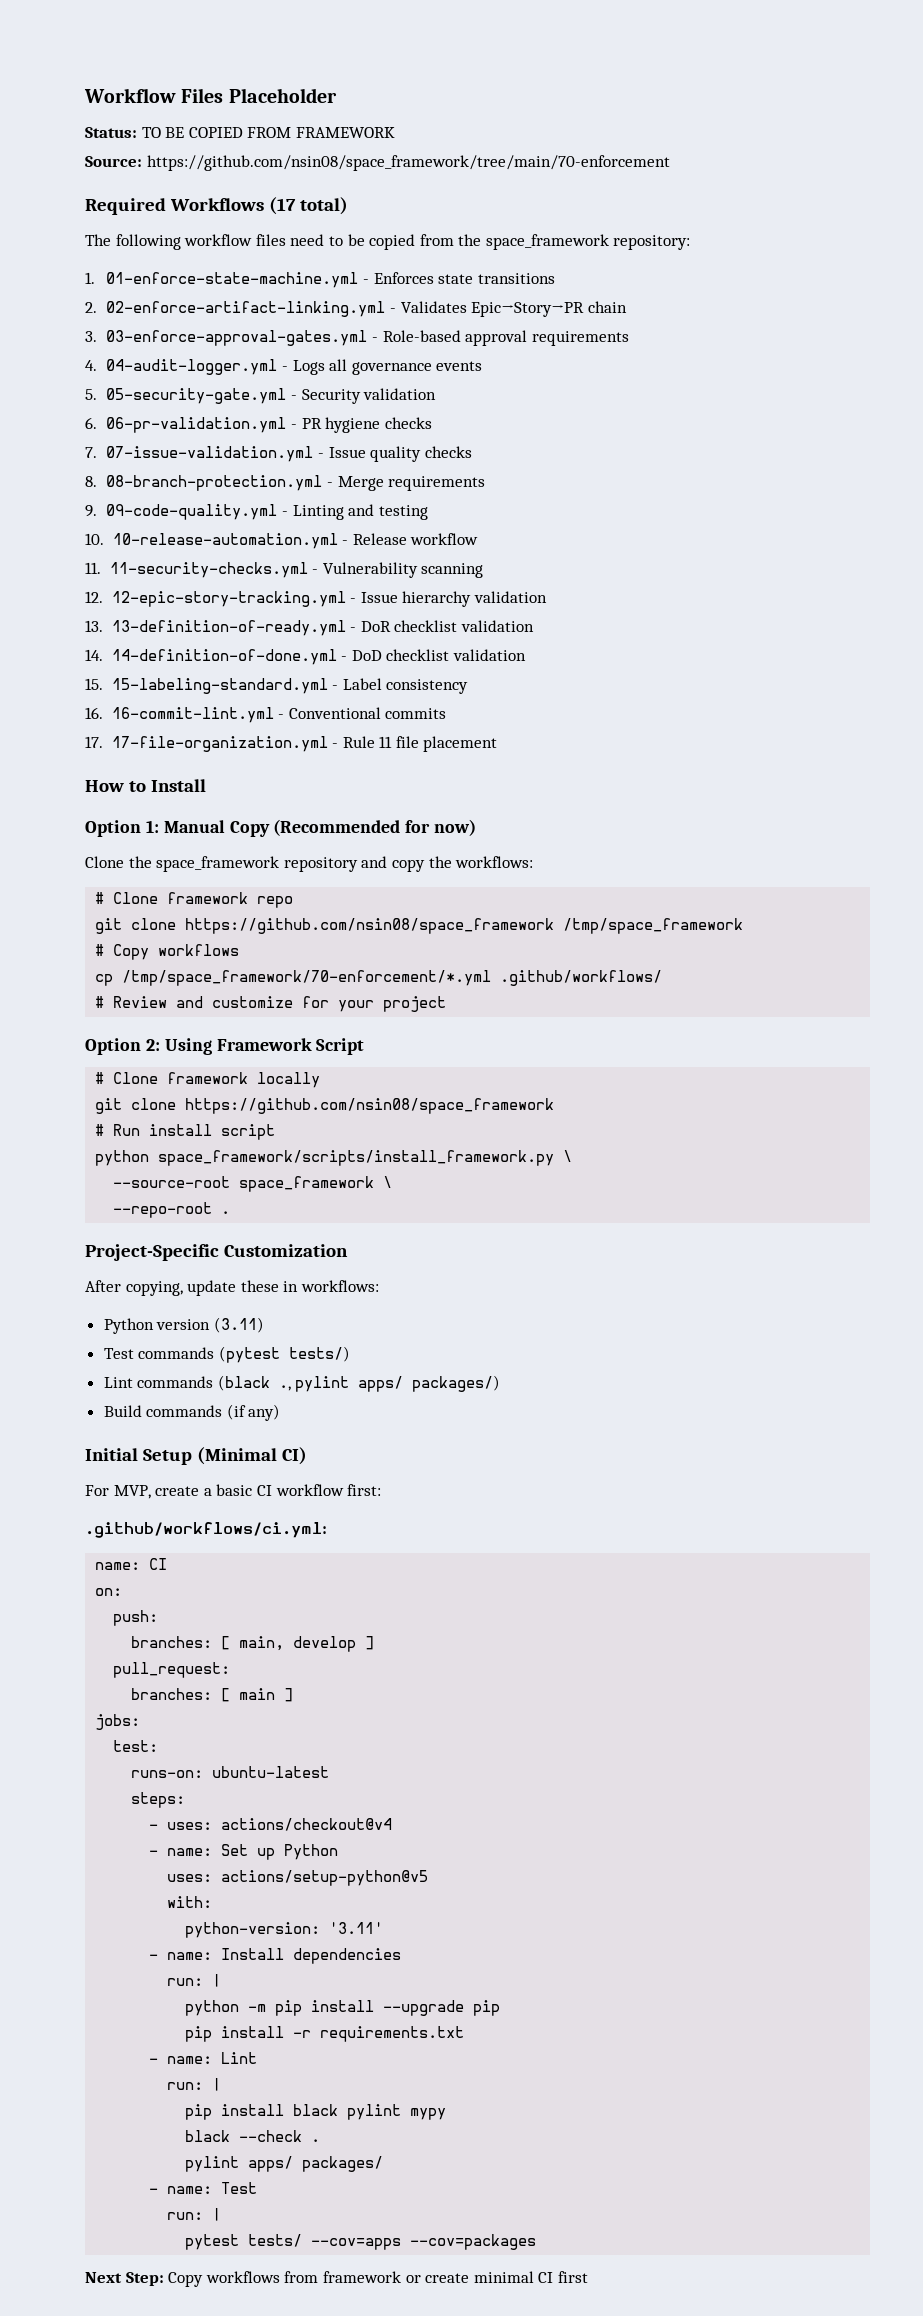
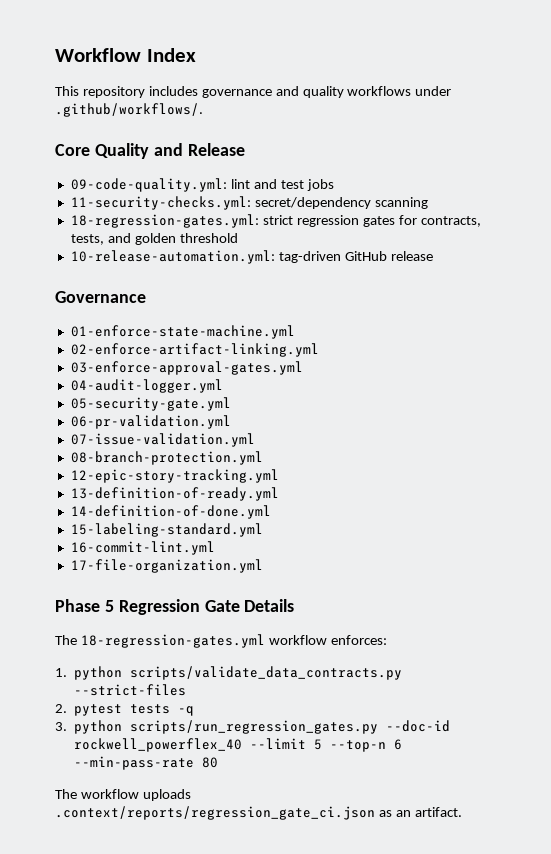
[181,88,337,103] [85,127,395,138] [85,155,670,171] [85,197,348,215] [85,234,691,250] [85,272,555,288] [85,301,627,317] [85,330,629,346] [85,359,483,375] [85,388,437,404] [85,417,432,433] [85,446,472,462] [85,475,486,491] [85,504,428,520] [85,533,479,549] [85,562,484,578] [85,591,547,607] [85,620,534,636] [85,649,526,665] [85,678,469,694] [85,707,447,723] [85,736,498,752] [85,779,206,792] [85,819,477,837] [85,856,534,872] [95,892,294,908] [95,918,744,934] [95,944,240,960] [95,970,663,986] [95,996,447,1012] [85,1038,365,1055] [95,1072,321,1088] [95,1098,555,1114] [95,1124,276,1140] [95,1150,573,1166] [113,1176,393,1192] [113,1202,231,1218] [85,1244,348,1261] [85,1280,379,1296] [103,1317,264,1334] [103,1346,350,1363] [103,1375,501,1392] [103,1404,281,1421] [85,1447,307,1465] [85,1484,382,1499] [85,1522,327,1538] [95,1558,168,1570] [95,1588,123,1596] [113,1610,159,1626] [131,1636,375,1652] [113,1662,231,1678] [131,1688,294,1702] [95,1714,141,1730] [113,1740,159,1752] [131,1766,330,1778] [131,1792,186,1808] [149,1818,393,1831] [149,1844,339,1860] [167,1870,429,1886] [167,1896,213,1908] [185,1922,384,1938] [149,1948,402,1964] [167,1974,222,1987] [185,2000,501,2016] [185,2026,465,2042] [149,2052,258,2064] [167,2078,222,2091] [185,2104,447,2120] [185,2130,321,2142] [185,2156,384,2172] [149,2182,258,2194] [167,2208,222,2221] [185,2234,537,2250] [85,2271,588,2287] Files Placeholder // Status: TO BE COPIED FROM FRAMEWORK // Source: https://github.com/nsin08/space_framework/tree/main/70-enforcement // Required Workflows (17 total) // The following workflow files need to be copied from the space_framework repository: // 1. 01-enforce-state-machine.yml - Enforces state transitions // 2. 02-enforce-artifact-linking.yml - Validates Epic→Story→PR chain // 3. 03-enforce-approval-gates.yml - Role-based approval requirements // 4. 04-audit-logger.yml - Logs all governance events // 5. 05-security-gate.yml - Security validation // 6. 06-pr-validation.yml - PR hygiene checks // 7. 07-issue-validation.yml - Issue quality checks // 8. 08-branch-protection.yml - Merge requirements // 9. 09-code-quality.yml - Linting and testing // 10. 10-release-automation.yml - Release workflow // 11. 11-security-checks.yml - Vulnerability scanning // 12. 12-epic-story-tracking.yml - Issue hierarchy validation // 13. 13-definition-of-ready.yml - DoR checklist validation // 14. 14-definition-of-done.yml - DoD checklist validation // 15. 15-labeling-standard.yml - Label consistency // 16. 16-commit-lint.yml - Conventional commits // 17. 17-file-organization.yml - Rule 11 file placement // How to Install // Option 1: Manual Copy (Recommended for now) // Clone the space_framework repository and copy the workflows: // # Clone framework repo // git clone https://github.com/nsin08/space_framework /tmp/space_framework // # Copy workflows // cp /tmp/space_framework/70-enforcement/*.yml .github/workflows/ // # Review and customize for your project // Option 2: Using Framework Script // # Clone framework locally // git clone https://github.com/nsin08/space_framework // # Run install script // python space_framework/scripts/install_framework.py \ // --source-root space_framework \ // --repo-root . // Project-Specific Customization // After copying, update these in workflows: // Python version (3.11) // Test commands (pytest tests/) // Lint commands (black ., pylint apps/ packages/) // Build commands (if any) // Initial Setup (Minimal CI) // For MVP, create a basic CI workflow first: // .github/workflows/ci.yml: // name: CI // on: // push: // branches: [ main, develop ] // pull_request: // branches: [ main ] // jobs: // test: // runs-on: ubuntu-latest // steps: // - uses: actions/checkout@v4 // - name: Set up Python // uses: actions/setup-python@v5 // with: // python-version: '3.11' // - name: Install dependencies // run: | // python -m pip install --upgrade pip // pip install -r requirements.txt // - name: Lint // run: | // pip install black pylint mypy // black --check . // pylint apps/ packages/ // - name: Test // run: | // pytest tests/ --cov=apps --cov=packages // Next Step: Copy workflows from framework or create minimal CI first -> [146,48,196,62] [55,86,452,98] [55,103,203,117] [55,143,245,159] [70,178,334,192] [70,196,428,210] [70,214,481,228] [70,233,238,245] [70,250,433,264] [55,291,146,303] [70,325,295,339] [70,343,319,357] [70,361,303,375] [70,379,223,393] [70,397,231,411] [70,415,231,429] [70,433,255,447] [70,451,263,465] [70,469,279,483] [70,487,279,501] [70,505,271,519] [70,523,263,537] [70,541,215,555] [70,559,263,573] [55,599,295,615] [55,634,387,648] [55,666,403,680] [74,684,187,696] [55,704,195,716] [55,720,451,734] [74,738,403,752] [74,756,219,770] [55,789,191,801] [55,806,462,820] Index // This repository includes governance and quality workflows under .github/workflows/. // Core Quality and Release // 09-code-quality.yml: lint and test jobs // 11-security-checks.yml: secret/dependency scanning // 18-regression-gates.yml: strict regression gates for contracts, tests, and golden threshold // 10-release-automation.yml: tag-driven GitHub release // Governance // 01-enforce-state-machine.yml // 02-enforce-artifact-linking.yml // 03-enforce-approval-gates.yml // 04-audit-logger.yml // 05-security-gate.yml // 06-pr-validation.yml // 07-issue-validation.yml // 08-branch-protection.yml // 12-epic-story-tracking.yml // 13-definition-of-ready.yml // 14-definition-of-done.yml // 15-labeling-standard.yml // 16-commit-lint.yml // 17-file-organization.yml // Phase 5 Regression Gate Details // The 18-regression-gates.yml workflow enforces: // 1. python scripts/validate_data_contracts.py --strict-files // 2. pytest tests -q // 3. python scripts/run_regression_gates.py --doc-id rockwell_powerflex_40 --limit 5 --top-n 6 --min-pass-rate 80 // The workflow uploads .context/reports/regression_gate_ci.json as an artifact.

